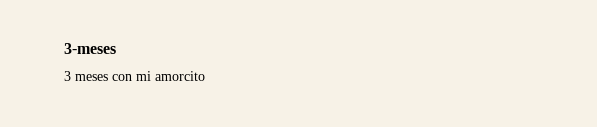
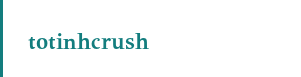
[64,43,116,54] [64,71,205,81] 3-meses // 3 meses con mi amorcito -> [28,33,149,50] totinhcrush

